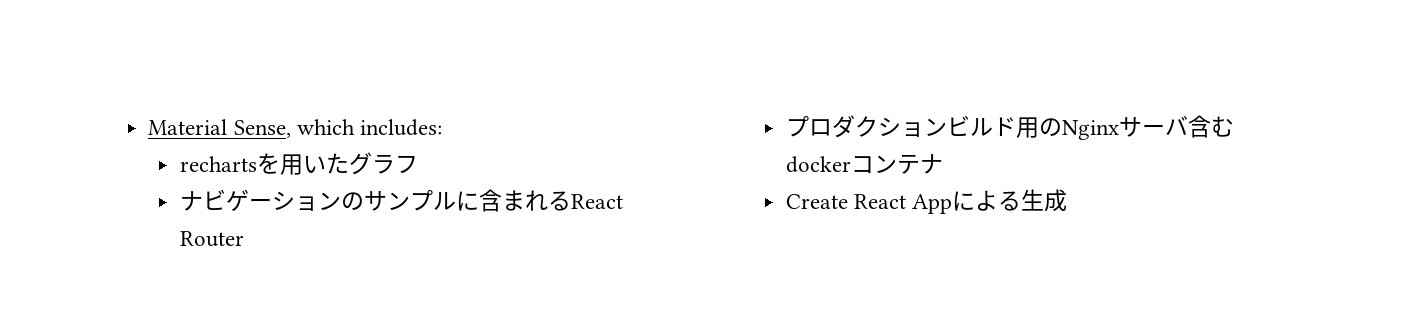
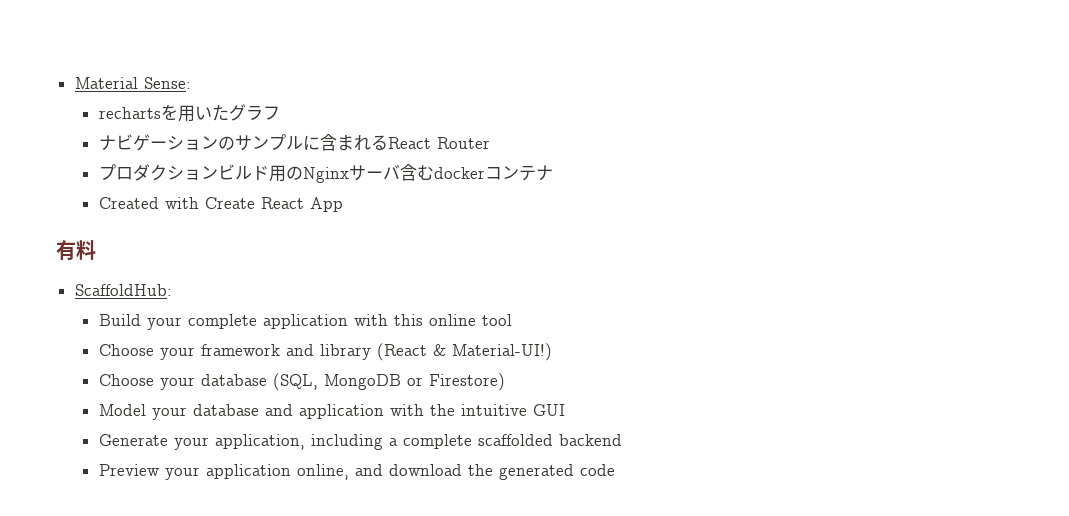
[233,119,442,138] Sense, which includes: -> [143,77,191,89] Sense:
(943, 164) none -> [98,197,199,209] Created with
[952,189,1068,212] による生成 -> [56,240,96,260] [74,284,172,296] [98,314,512,330] [98,343,552,361] [98,373,505,391] [98,404,565,420] [98,434,622,450] [98,464,615,480] // 有料 // ScaffoldHub: // Build your complete application with this online tool // Choose your framework and library (React & Material-UI!) // Choose your database (SQL, MongoDB or Firestore) // Model your database and application with the intuitive GUI // Generate your application, including a complete scaffolded backend // Preview your application online, and download the generated code

